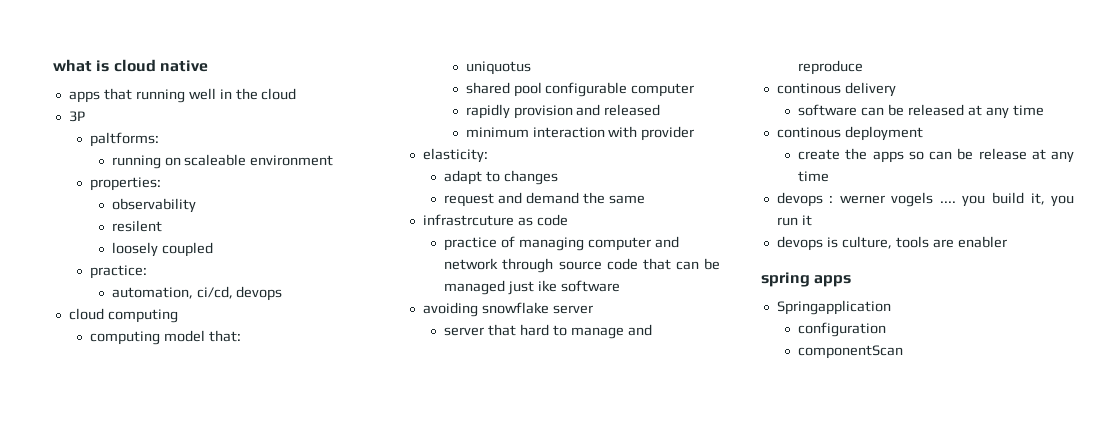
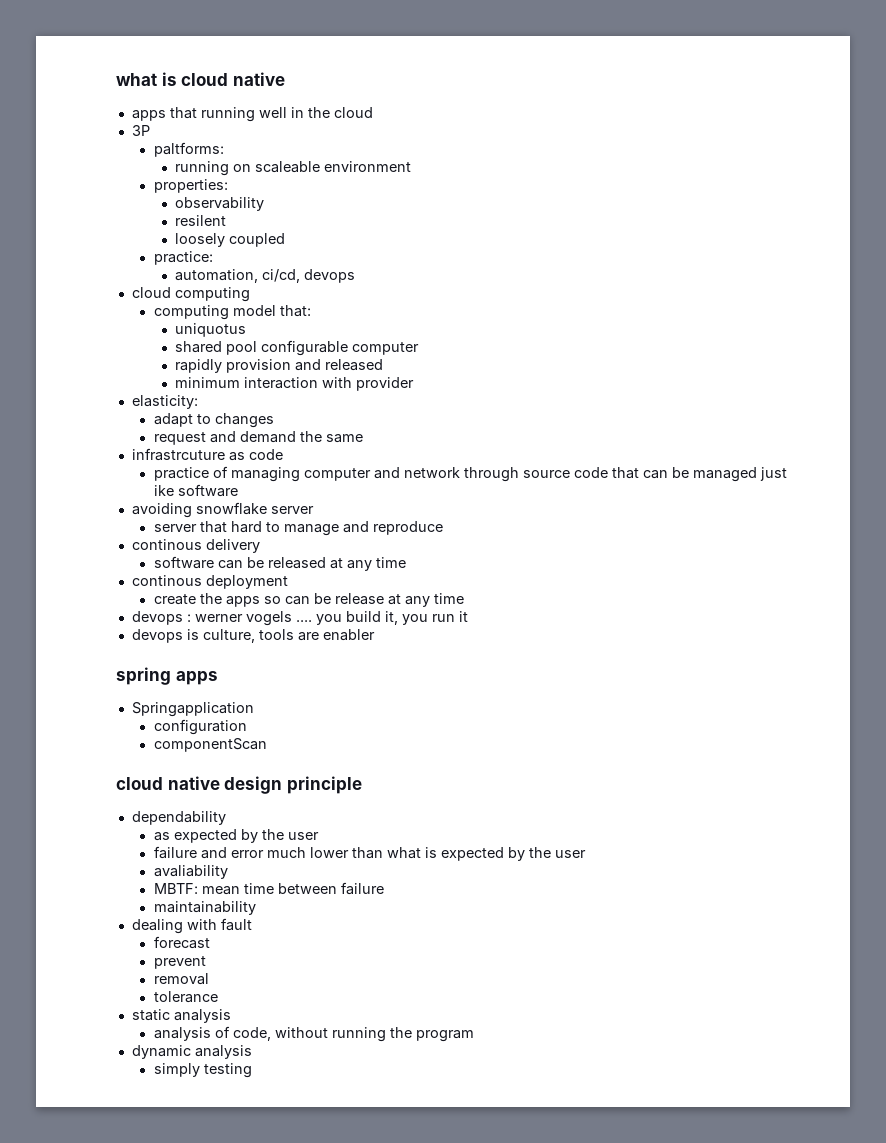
(904, 352) none -> [116,776,362,794] [131,811,226,825] [153,829,319,843] [153,846,586,861] [153,865,228,879] [153,882,384,895] [153,901,256,915] [131,918,252,934] [153,936,210,949] [153,956,206,969] [153,973,209,985] [153,991,218,1003] [131,1009,231,1023] [153,1026,474,1042] [131,1045,252,1059] [153,1063,252,1078] // cloud native design principle // dependability // as expected by the user // failure and error much lower than what is expected by the user // avaliability // MBTF: mean time between failure // maintainability // dealing with fault // forecast // prevent // removal // tolerance // static analysis // analysis of code, without running the program // dynamic analysis // simply testing

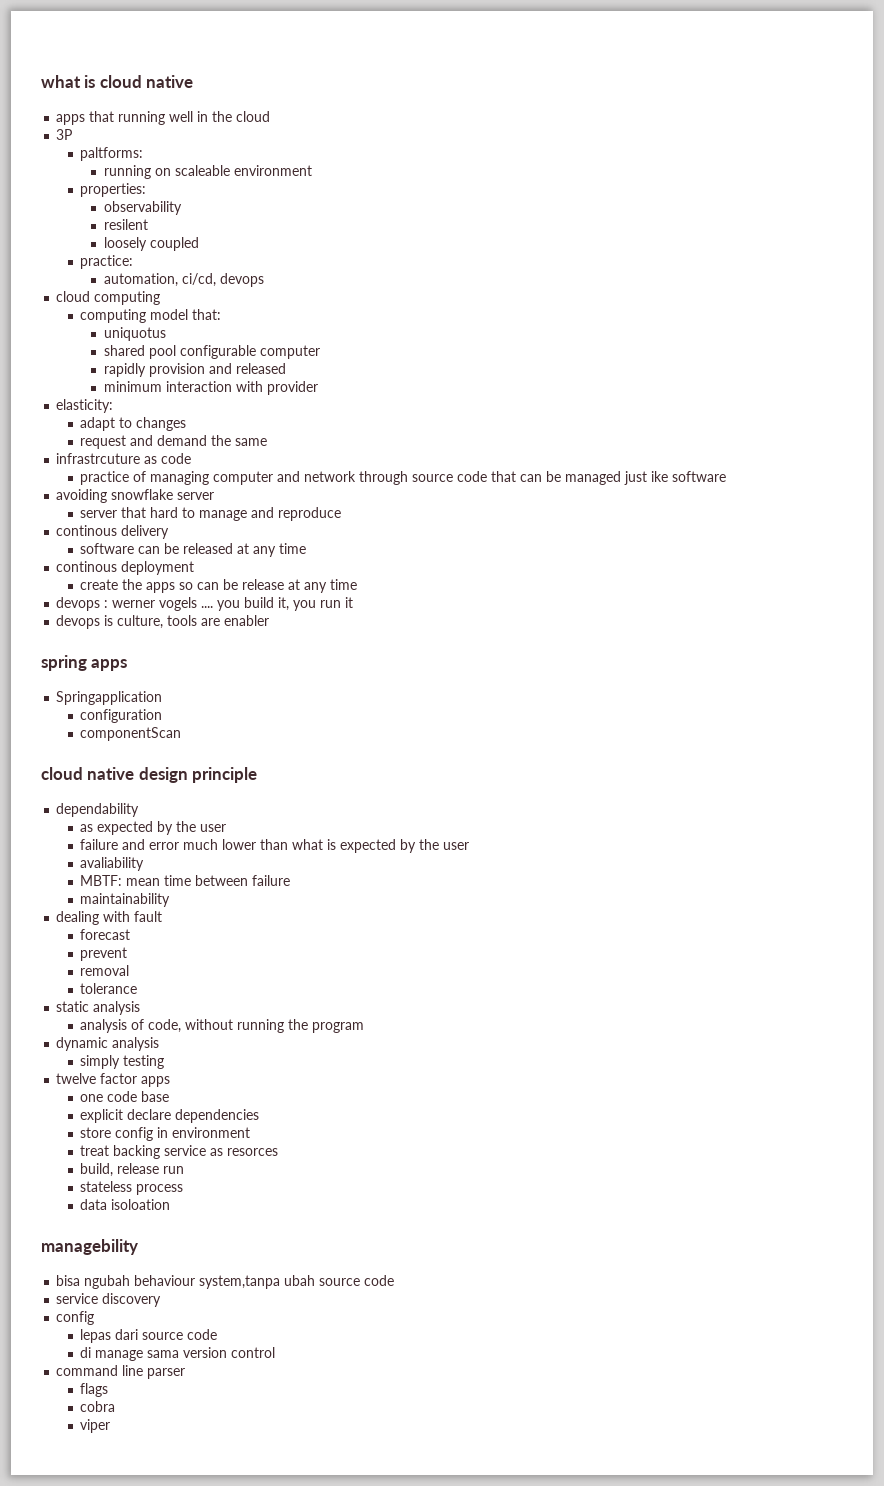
(252, 1070) none -> [56,1073,171,1087] [80,1091,170,1102] [80,1109,260,1123] [80,1127,251,1141] [80,1145,279,1159] [80,1163,185,1177] [80,1181,184,1195] [80,1199,171,1210] [41,1239,138,1255] [56,1275,395,1289] [56,1293,162,1307] [56,1311,95,1325] [80,1329,218,1343] [80,1347,276,1361] [56,1365,186,1379] [80,1383,109,1397] [80,1401,116,1412] [80,1419,111,1433] // twelve factor apps // one code base // explicit declare dependencies // store config in environment // treat backing service as resorces // build, release run // stateless process // data isoloation // managebility // bisa ngubah behaviour system,tanpa ubah source code // service discovery // config // lepas dari source code // di manage sama version control // command line parser // flags // cobra // viper

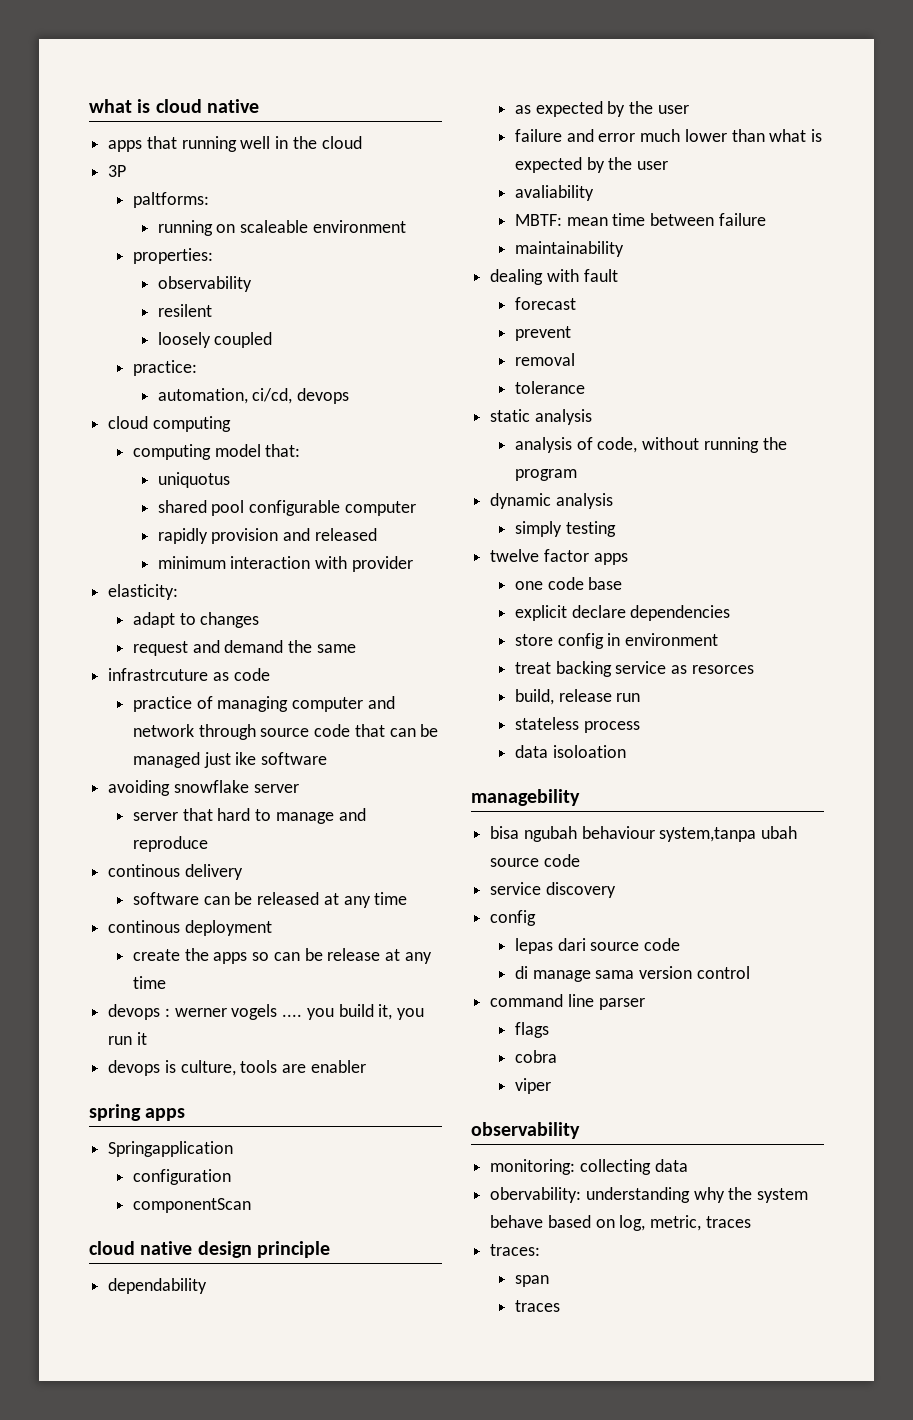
(111, 1426) none -> [471,1122,580,1139] [490,1159,688,1175] [490,1187,809,1203] [490,1215,751,1231] [490,1244,541,1256] [514,1275,549,1287] [514,1300,560,1312] // observability // monitoring: collecting data // obervability: understanding why the system behave based on log, metric, traces // traces: // span // traces

